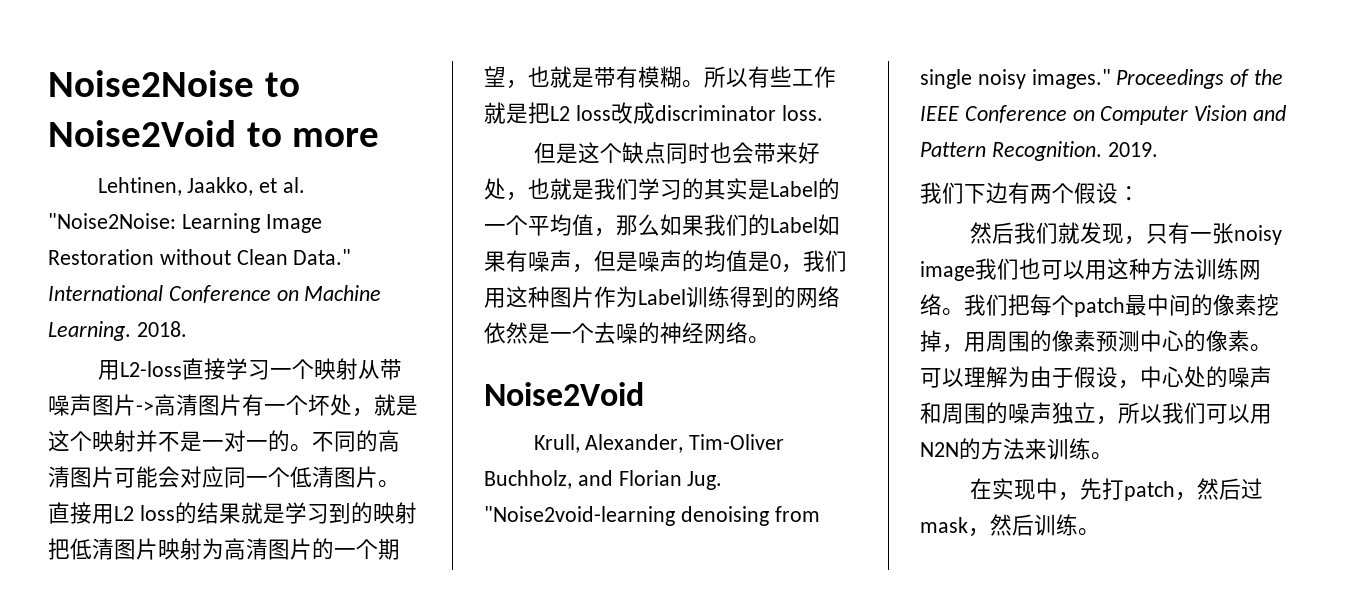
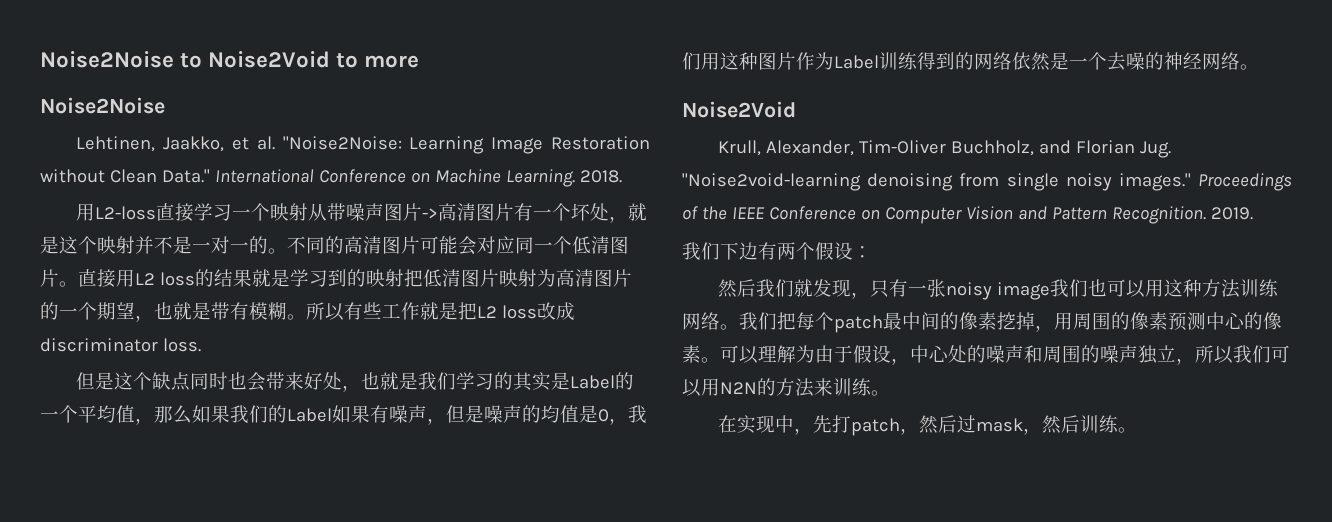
(380, 137) none -> [40,97,165,114] // Noise2Noise

